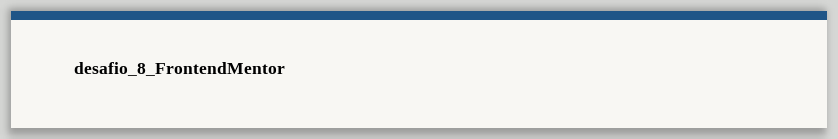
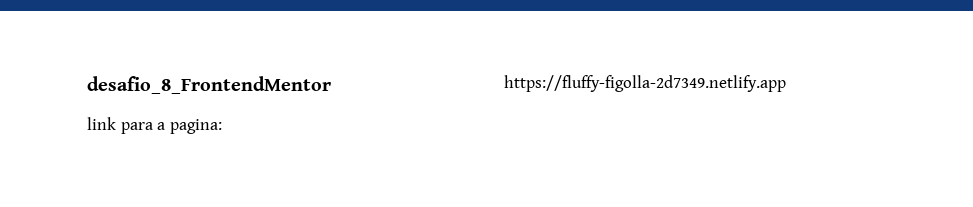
(285, 69) none -> [87,117,222,134] [504,75,786,92] // link para a pagina: https://fluffy-figolla-2d7349.netlify.app

